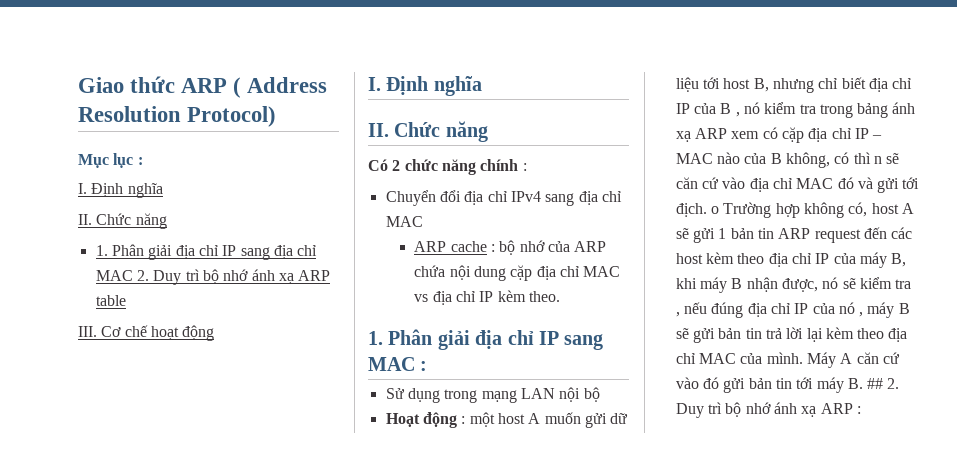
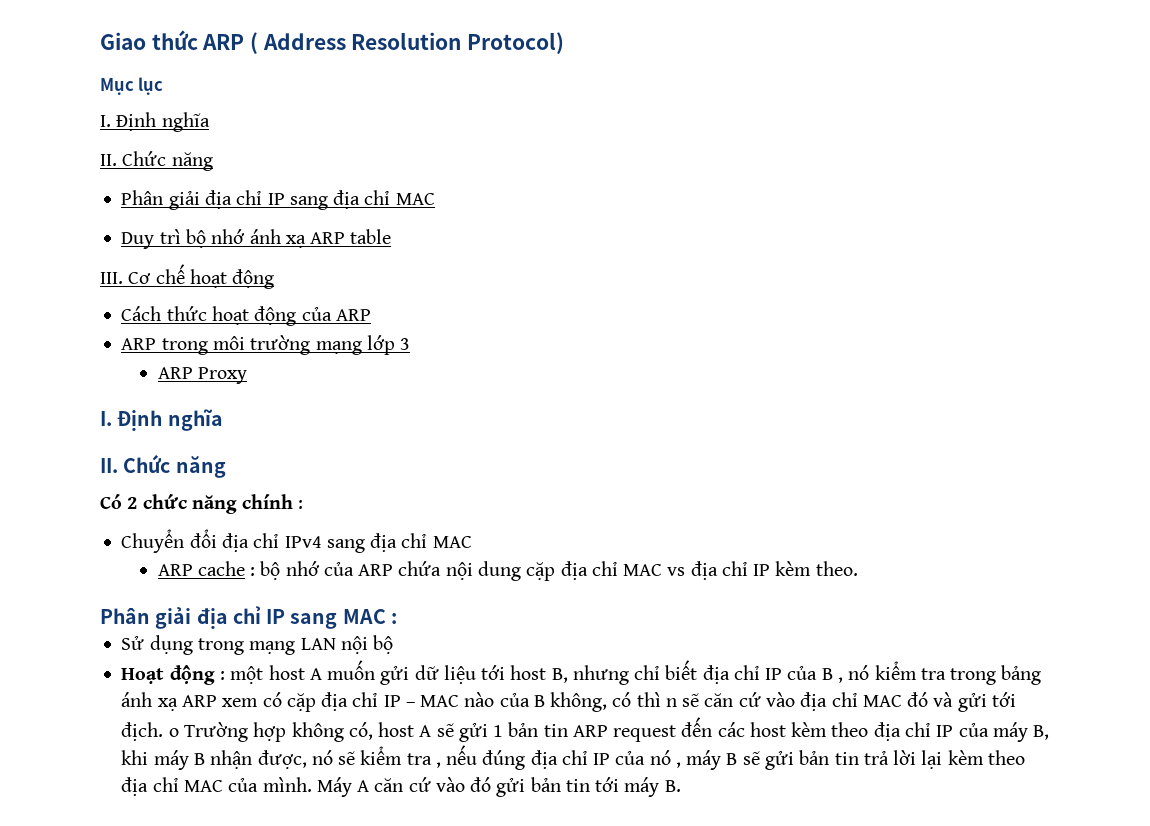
[137,157,143,165] [78,183,163,198] [78,213,167,229] [95,245,108,256] : // I. Định nghĩa // II. Chức năng // 1. -> [100,112,210,132] [100,151,213,171] // I. Định nghĩa // II. Chức năng //
[136,270,149,281] 2. -> (435, 199) //
(215, 333) none -> [121,306,371,326] [121,335,411,355] [157,367,247,384] // Cách thức hoạt động của ARP // ARP trong môi trường mạng lớp 3 // ARP Proxy
[368,331,383,345] 1. -> (858, 568) none
[867,378,900,389] [675,402,861,418] ## 2. Duy trì bộ nhớ ánh xạ ARP : -> (681, 786) none

